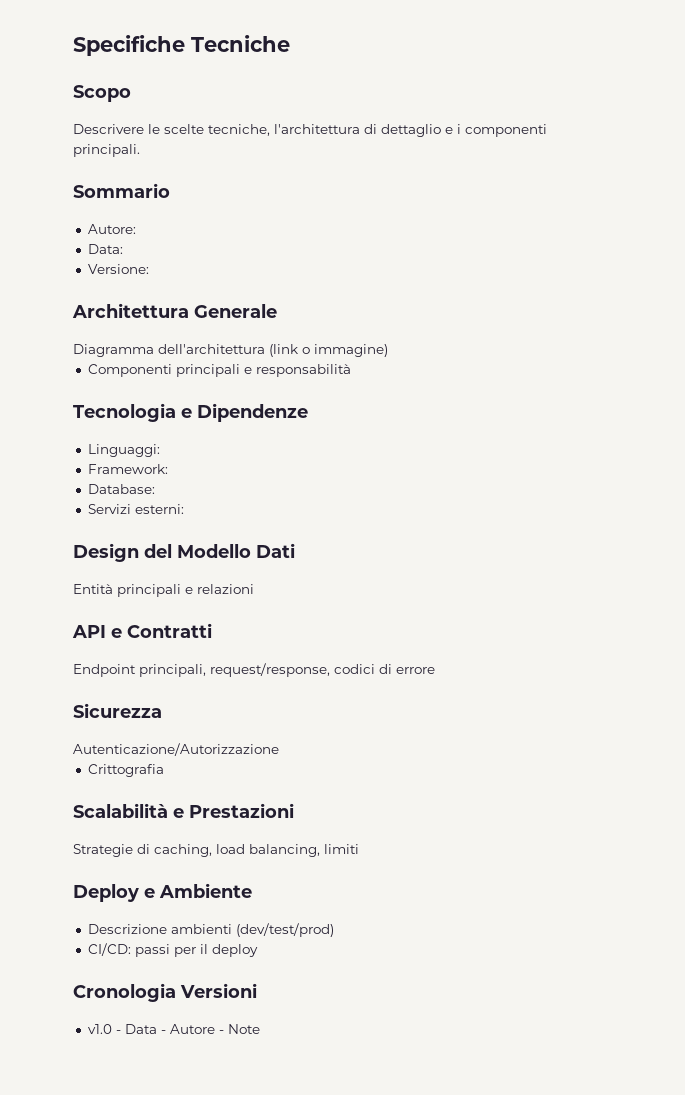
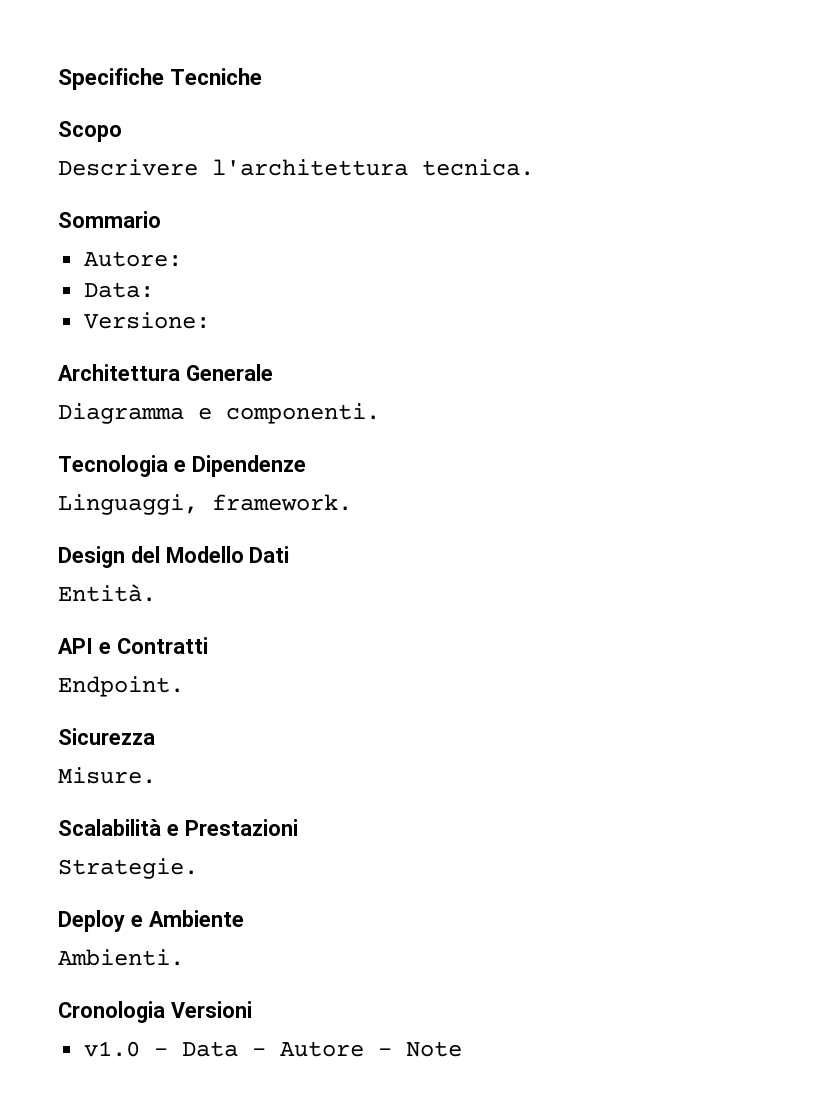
[148,124,547,137] [73,144,140,157] le scelte tecniche, l'architettura di dettaglio e i componenti principali. -> [212,159,534,176] l'architettura tecnica.
[158,344,388,357] [87,364,351,377] [73,403,308,422] [87,444,160,457] [87,464,168,474] [87,484,155,494] [87,504,184,514] dell'architettura (link o immagine) // Componenti principali e responsabilità // Tecnologia e Dipendenze // Linguaggi: // Framework: // Database: // Servizi esterni: -> [198,403,380,424] [58,455,306,477] [58,494,352,515] e componenti. // Tecnologia e Dipendenze // Linguaggi, framework.
[73,584,254,597] Entità principali e relazioni -> [58,584,156,602] Entità.
[73,663,435,677] Endpoint principali, request/response, codici di errore -> [58,676,184,697] Endpoint.
[73,743,279,756] [87,764,164,777] Autenticazione/Autorizzazione // Crittografia -> [58,767,156,784] Misure.
[73,844,359,857] [73,883,252,902] [87,923,334,937] [87,943,258,957] Strategie di caching, load balancing, limiti // Deploy e Ambiente // Descrizione ambienti (dev/test/prod) // CI/CD: passi per il deploy -> [58,858,198,879] [58,910,244,932] [58,949,184,966] Strategie. // Deploy e Ambiente // Ambienti.

